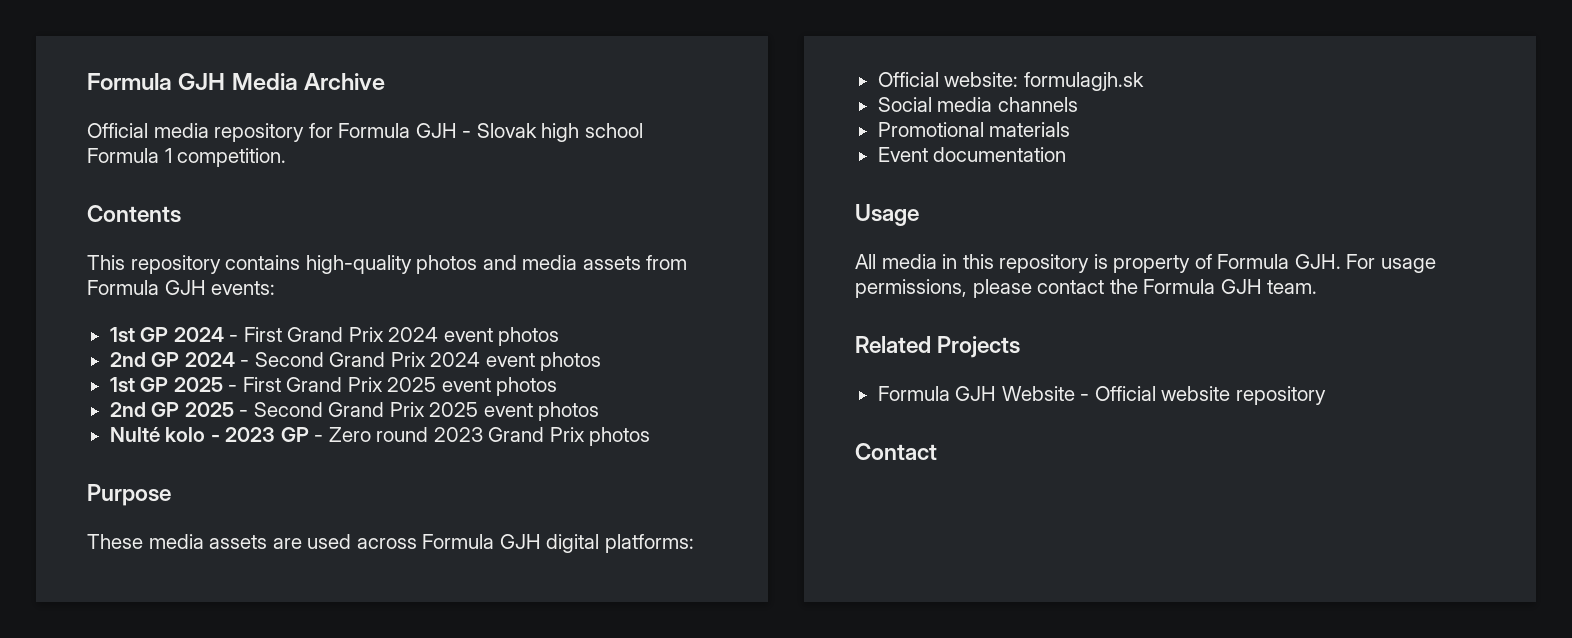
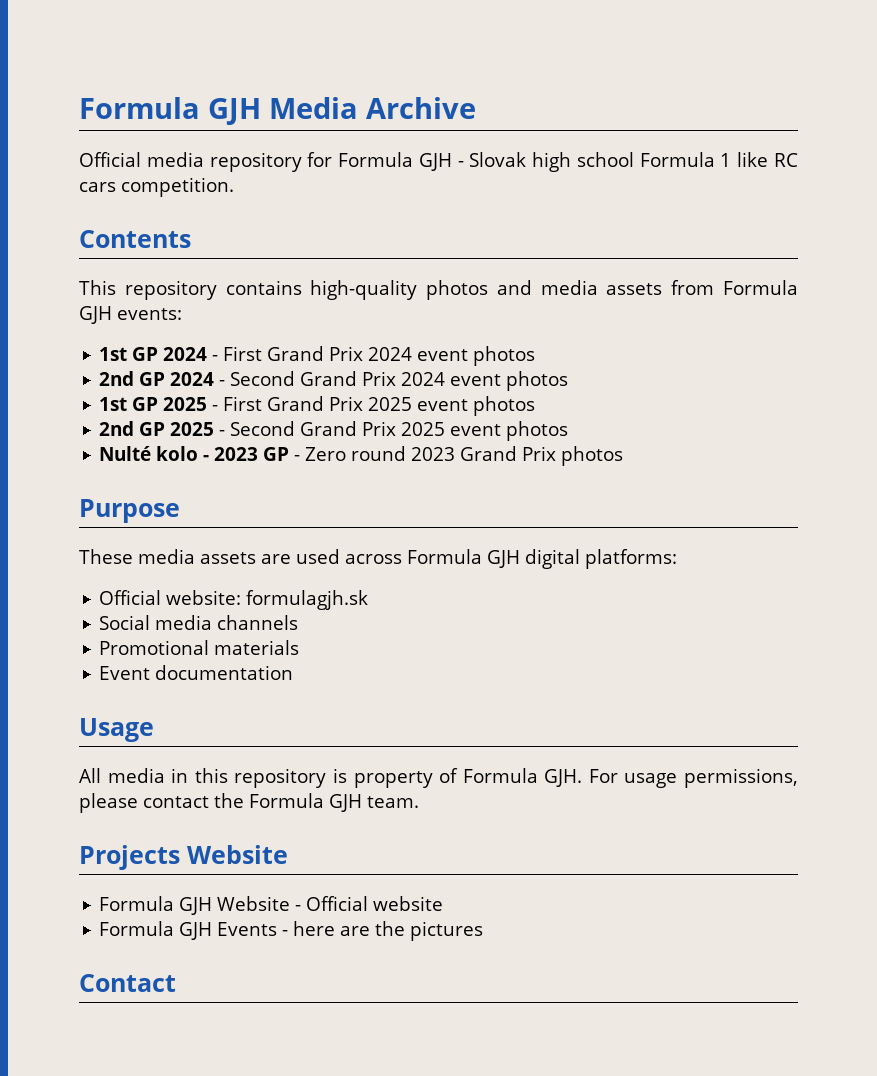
(172, 155) none -> [737,152,798,167] [79,182,116,192] like RC cars
[855,336,931,353] Related -> (419, 802) none
(1021, 347) none -> [187,845,288,864] Website
[1235,386,1326,405] repository -> [99,921,484,941] // Formula GJH Events - here are the pictures

